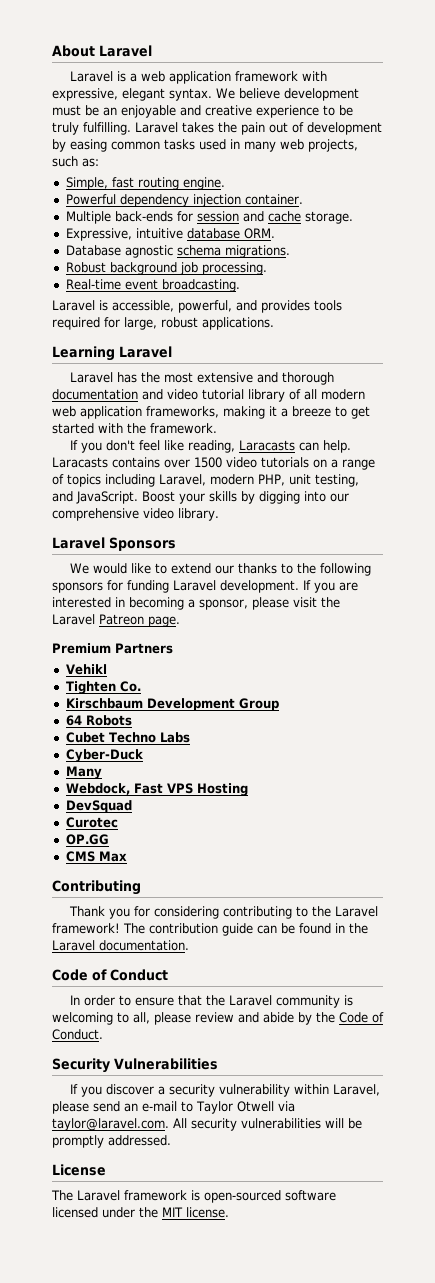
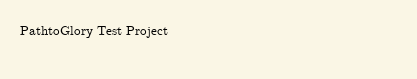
[52,45,152,57] [70,71,328,84] [52,88,359,101] [52,105,353,118] [52,122,382,135] [52,139,358,152] [52,156,99,167] [65,177,225,190] [65,194,303,207] [65,211,353,224] [65,228,275,241] [65,245,290,258] [65,262,267,275] [65,279,240,292] [52,300,342,313] [52,317,274,330] [52,346,172,361] [70,372,335,385] [52,389,365,402] [52,406,370,419] [52,423,217,434] [70,440,352,453] [52,457,375,470] [52,474,359,487] [52,491,349,504] [52,508,219,521] [52,537,176,551] [70,563,372,576] [52,580,358,593] [52,597,340,610] [52,614,180,627] [52,643,173,654] [65,664,107,675] [65,681,141,694] [65,698,279,711] [65,715,132,726] [65,732,190,743] [65,749,143,762] [65,766,102,779] [65,783,248,796] [65,800,132,813] [65,817,118,828] [65,834,109,845] [65,851,127,862] [52,880,141,895] [69,906,379,919] [52,923,368,936] [52,940,189,951] [52,969,168,981] [70,995,354,1008] [52,1012,384,1025] [52,1029,103,1040] [52,1058,218,1073] [70,1084,381,1097] [52,1101,295,1114] [52,1118,362,1131] [52,1135,171,1148] [52,1164,106,1176] [51,1190,336,1203] [52,1207,229,1218] About Laravel // Laravel is a web application framework with expressive, elegant syntax. We believe development must be an enjoyable and creative experience to be truly fulfilling. Laravel takes the pain out of development by easing common tasks used in many web projects, such as: // Simple, fast routing engine. // Powerful dependency injection container. // Multiple back-ends for session and cache storage. // Expressive, intuitive database ORM. // Database agnostic schema migrations. // Robust background job processing. // Real-time event broadcasting. // Laravel is accessible, powerful, and provides tools required for large, robust applications. // Learning Laravel // Laravel has the most extensive and thorough documentation and video tutorial library of all modern web application frameworks, making it a breeze to get started with the framework. // If you don't feel like reading, Laracasts can help. Laracasts contains over 1500 video tutorials on a range of topics including Laravel, modern PHP, unit testing, and JavaScript. Boost your skills by digging into our comprehensive video library. // Laravel Sponsors // We would like to extend our thanks to the following sponsors for funding Laravel development. If you are interested in becoming a sponsor, please visit the Laravel Patreon page. // Premium Partners // Vehikl // Tighten Co. // Kirschbaum Development Group // 64 Robots // Cubet Techno Labs // Cyber-Duck // Many // Webdock, Fast VPS Hosting // DevSquad // Curotec // OP.GG // CMS Max // Contributing // Thank you for considering contributing to the Laravel framework! The contribution guide can be found in the Laravel documentation. // Code of Conduct // In order to ensure that the Laravel community is welcoming to all, please review and abide by the Code of Conduct. // Security Vulnerabilities // If you discover a security vulnerability within Laravel, please send an e-mail to Taylor Otwell via taylor@laravel.com. All security vulnerabilities will be promptly addressed. // License // The Laravel framework is open-sourced software licensed under the MIT license. -> [20,26,168,38] PathtoGlory Test Project

